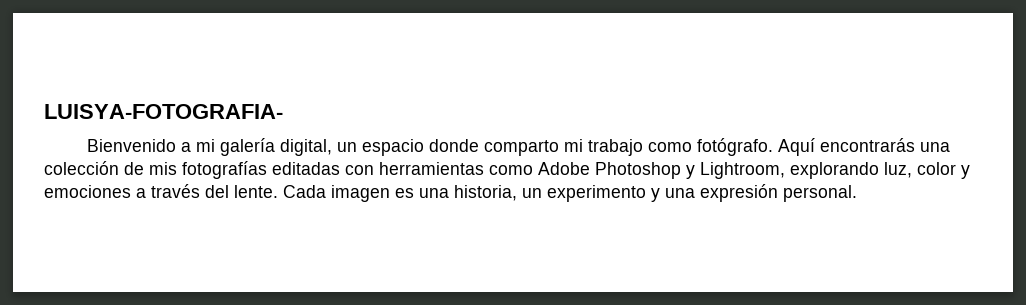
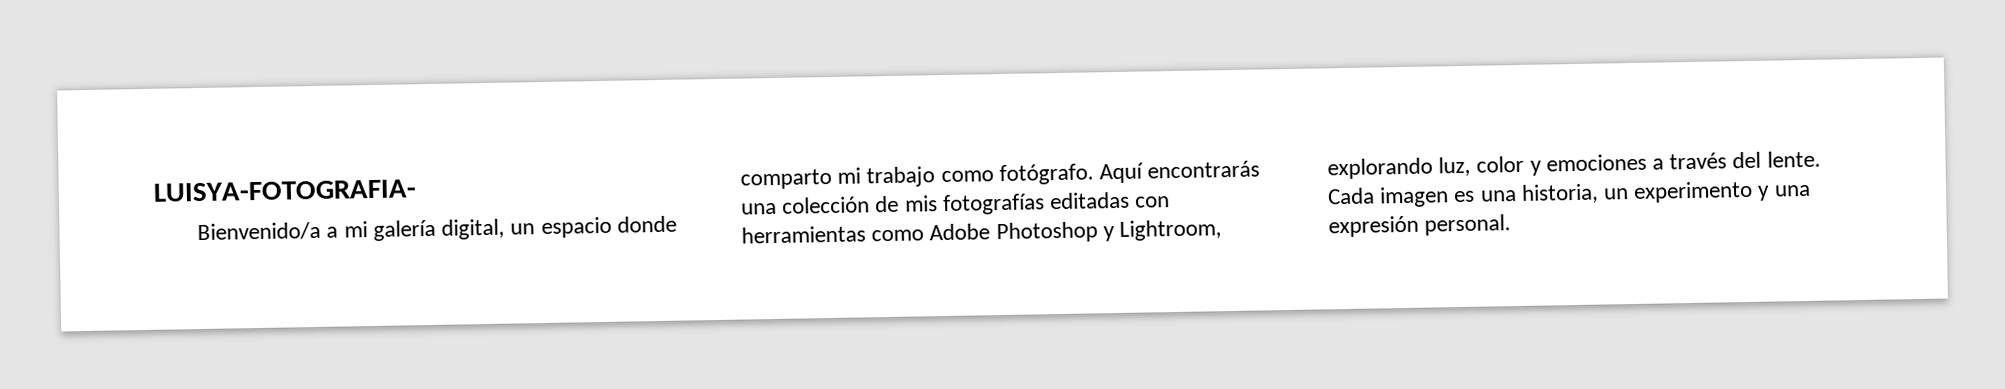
[86,139,176,152] Bienvenido -> [197,221,322,242] Bienvenido/a

